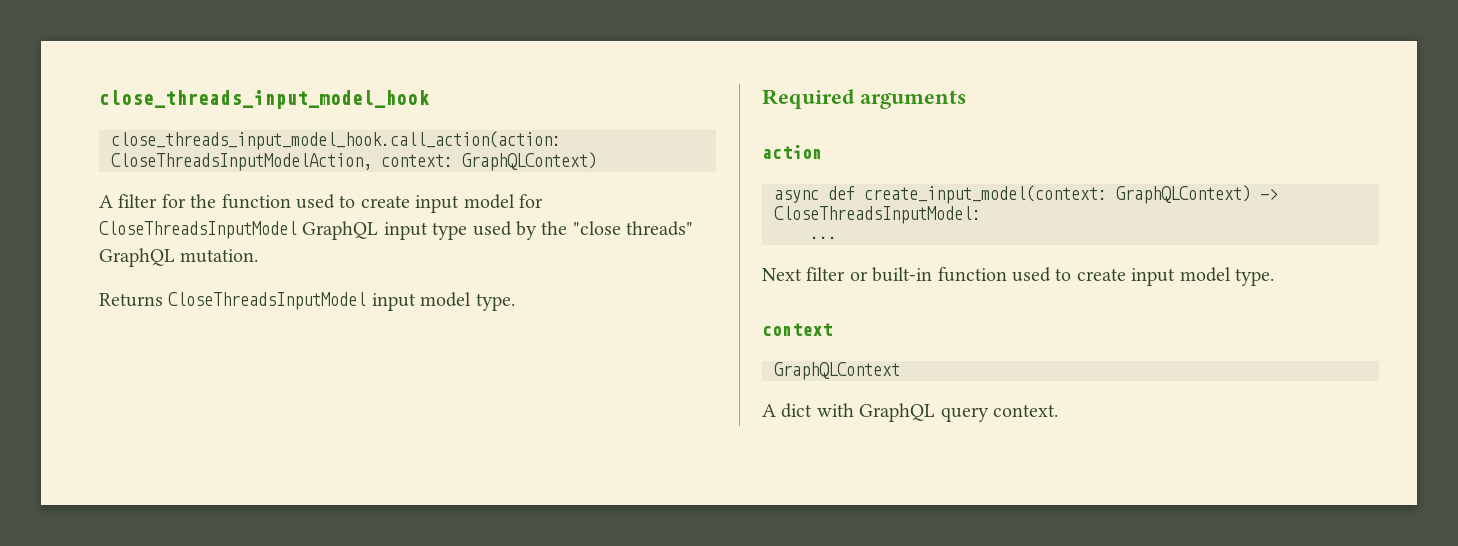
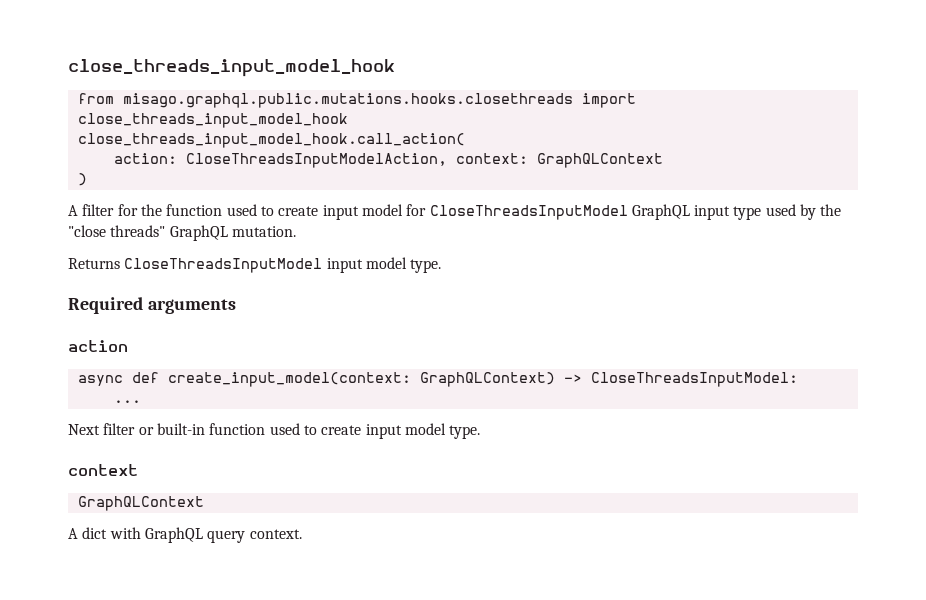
[99,90,430,109] [111,131,561,150] [111,152,597,171] close_threads_input_model_hook // close_threads_input_model_hook.call_action(action: CloseThreadsInputModelAction, context: GraphQLContext) -> [68,59,395,77] [77,93,636,108] [77,113,348,128] [77,133,465,148] [113,153,663,168] [77,173,87,186] close_threads_input_model_hook // from misago.graphql.public.mutations.hooks.closethreads import close_threads_input_model_hook // close_threads_input_model_hook.call_action( // action: CloseThreadsInputModelAction, context: GraphQLContext // )

